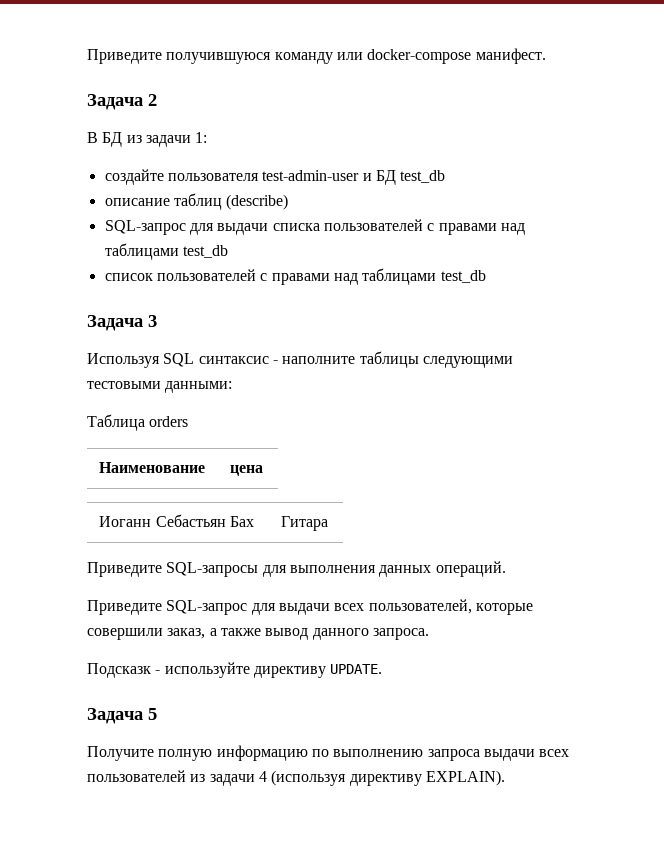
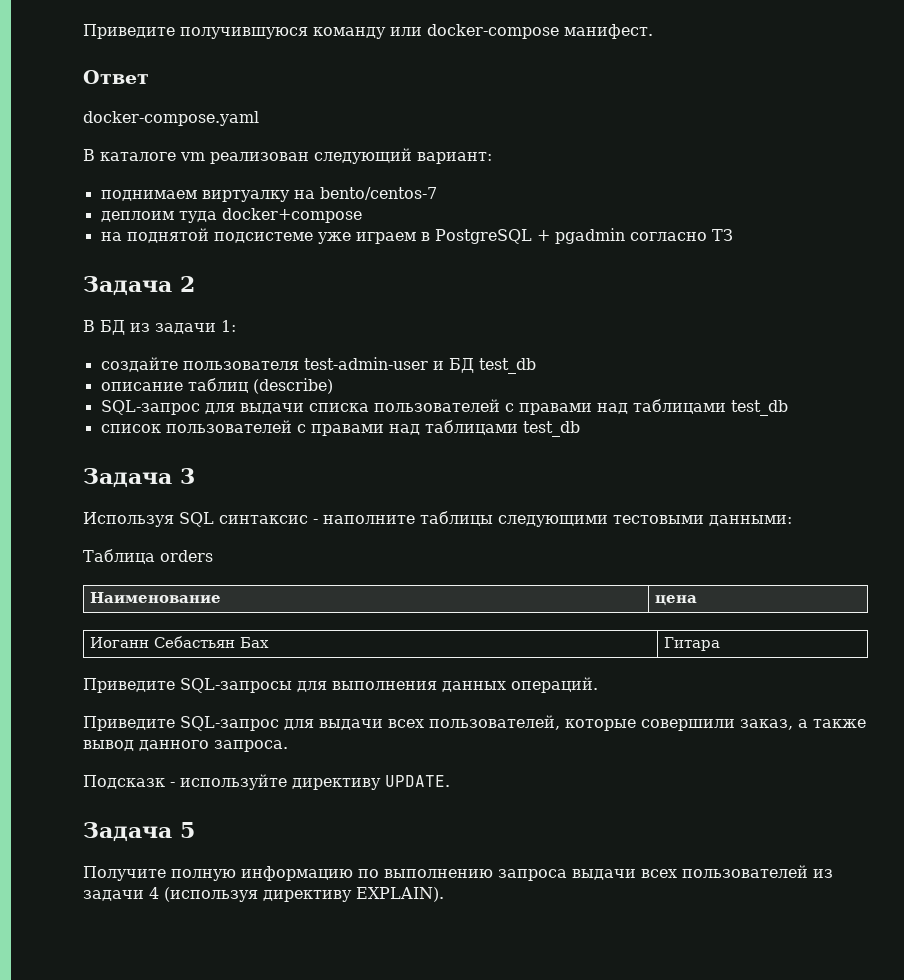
(546, 56) none -> [83,70,149,84] [83,111,259,126] [83,148,492,164] [100,187,437,202] [100,208,362,223] [100,228,733,244] // Ответ // docker-compose.yaml // В каталоге vm реализован следующий вариант: // поднимаем виртуалку на bento/centos-7 // деплоим туда docker+compose // на поднятой подсистеме уже играем в PostgreSQL + pgadmin согласно ТЗ

